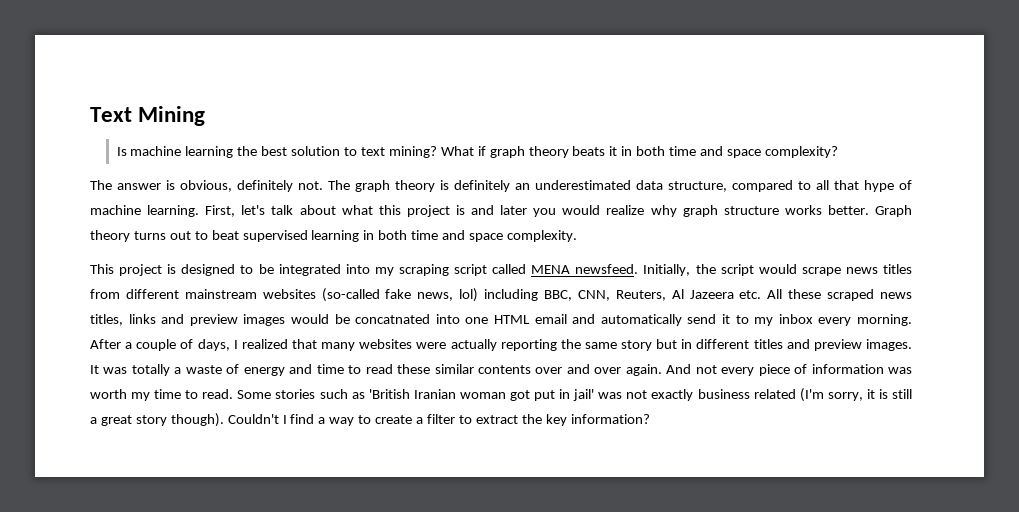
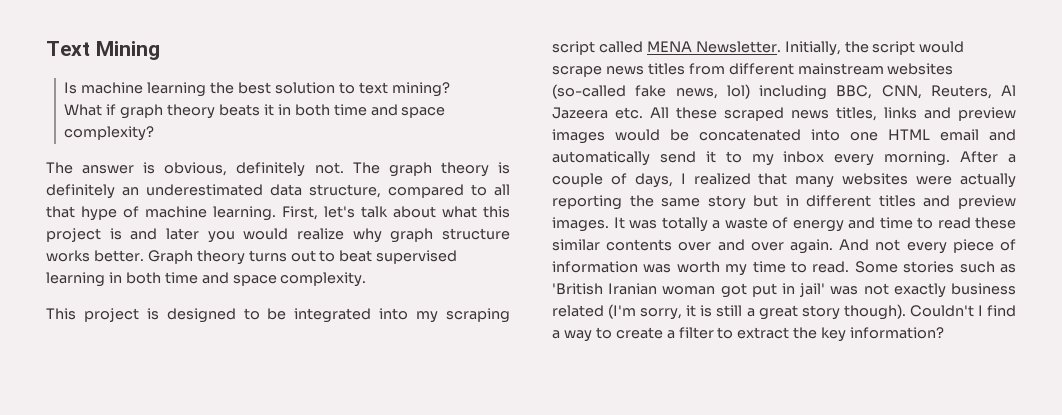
(437, 152) none -> (450, 89) //
[575,264,639,274] newsfeed. -> [695,41,781,53] Newsletter.
[355,314,431,324] concatnated -> [699,129,801,141] concatenated

